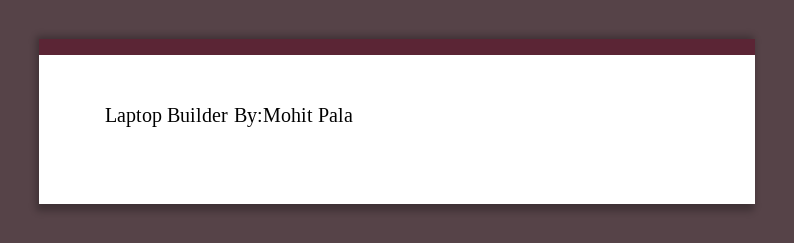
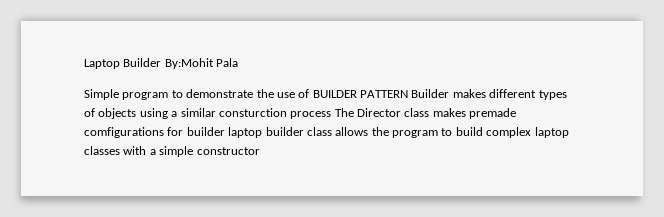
(354, 115) none -> [84,89,567,100] [84,108,517,119] [84,127,569,138] [84,146,260,157] // Simple program to demonstrate the use of BUILDER PATTERN Builder makes different types of objects using a similar consturction process The Director class makes premade comfigurations for builder laptop builder class allows the program to build complex laptop classes with a simple constructor

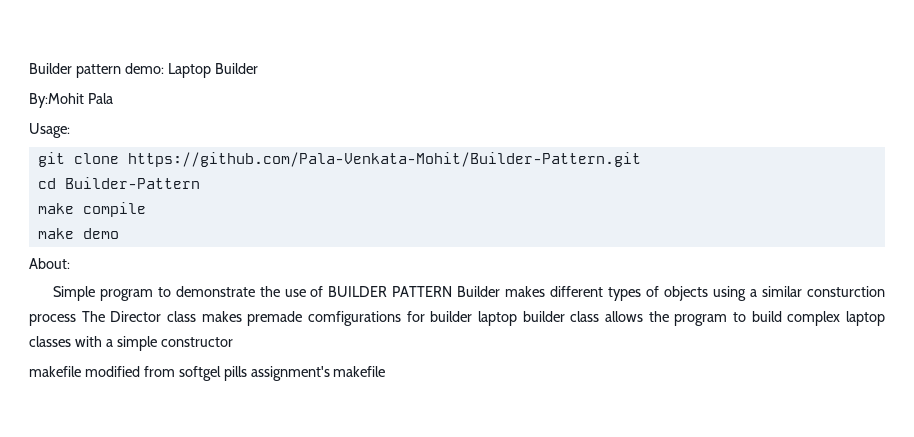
(84, 64) none -> [29,63,164,78] Builder pattern demo:
(162, 62) none -> (258, 68) //
(239, 62) none -> [29,123,70,138] [37,152,641,167] [37,177,200,189] [37,202,146,217] [37,228,119,239] [29,258,70,269] // Usage: // git clone https://github.com/Pala-Venkata-Mohit/Builder-Pattern.git // cd Builder-Pattern // make compile // make demo // About:
(260, 151) none -> [29,366,386,381] // makefile modified from softgel pills assignment's makefile

